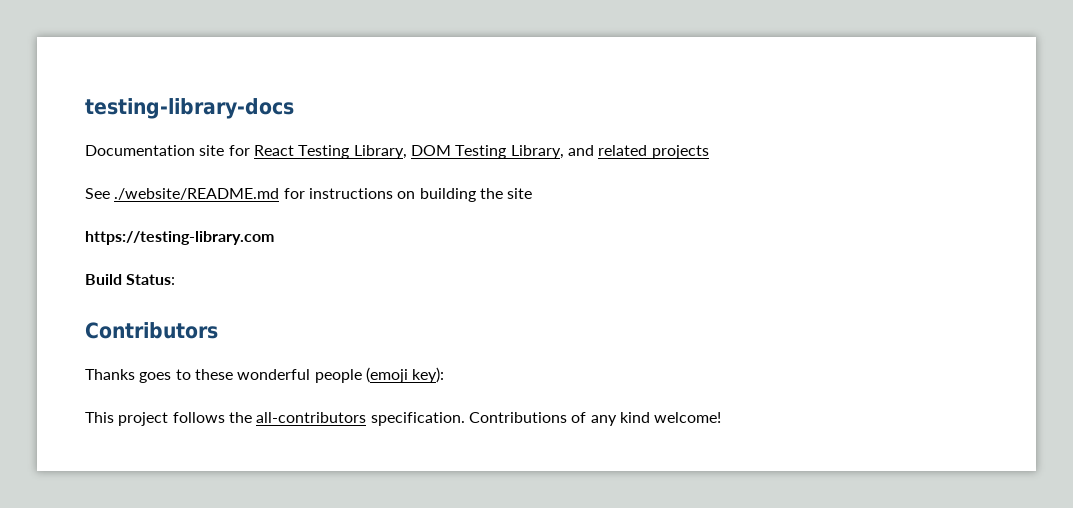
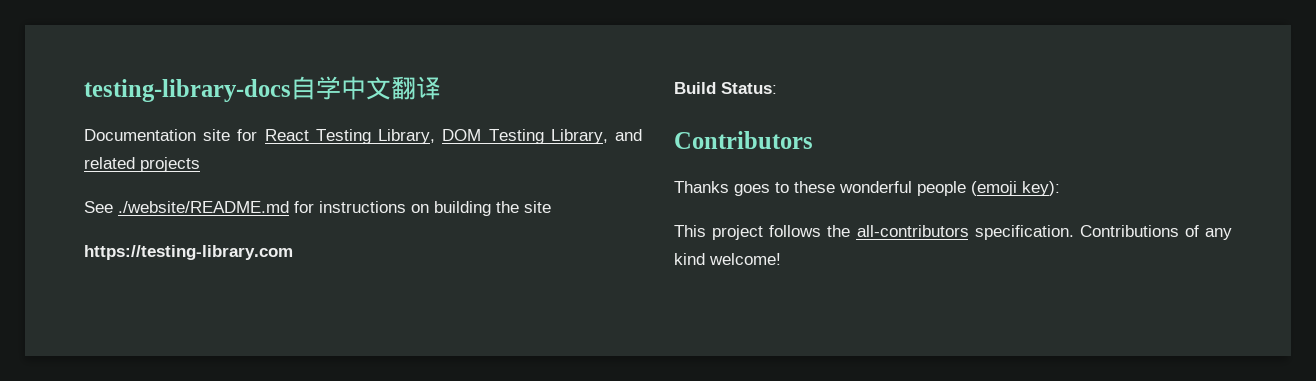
(294, 108) none -> [291,76,441,100] 自学中文翻译

